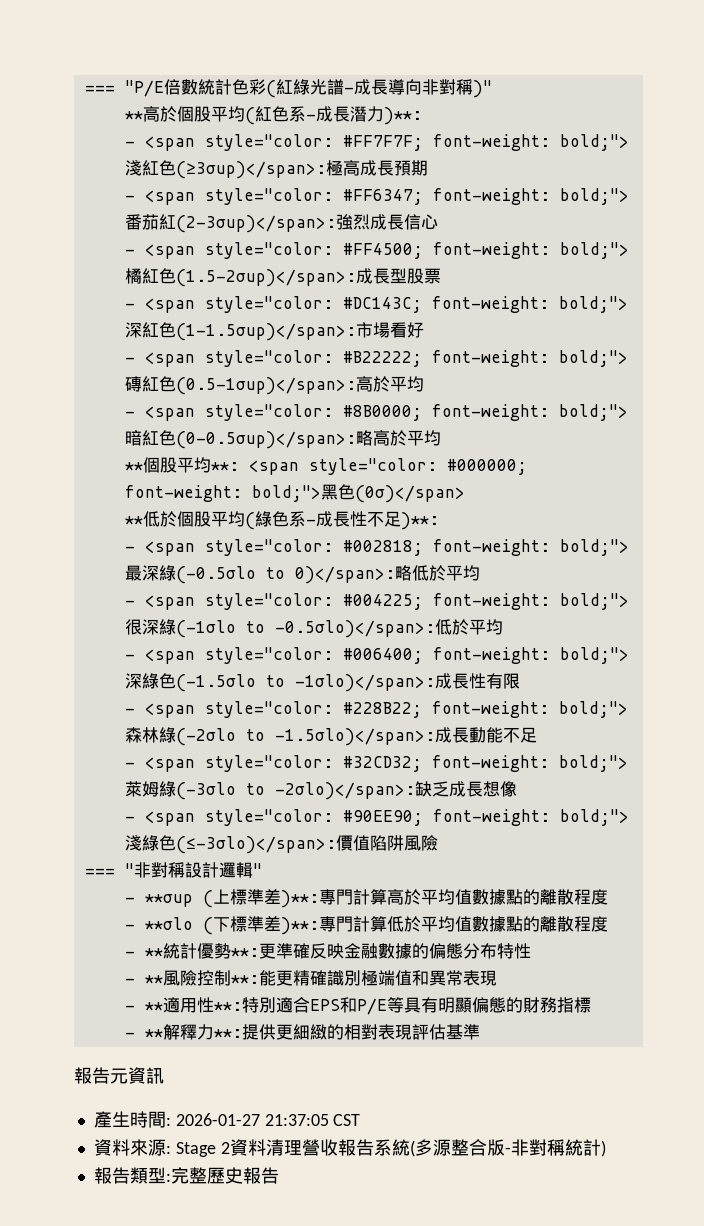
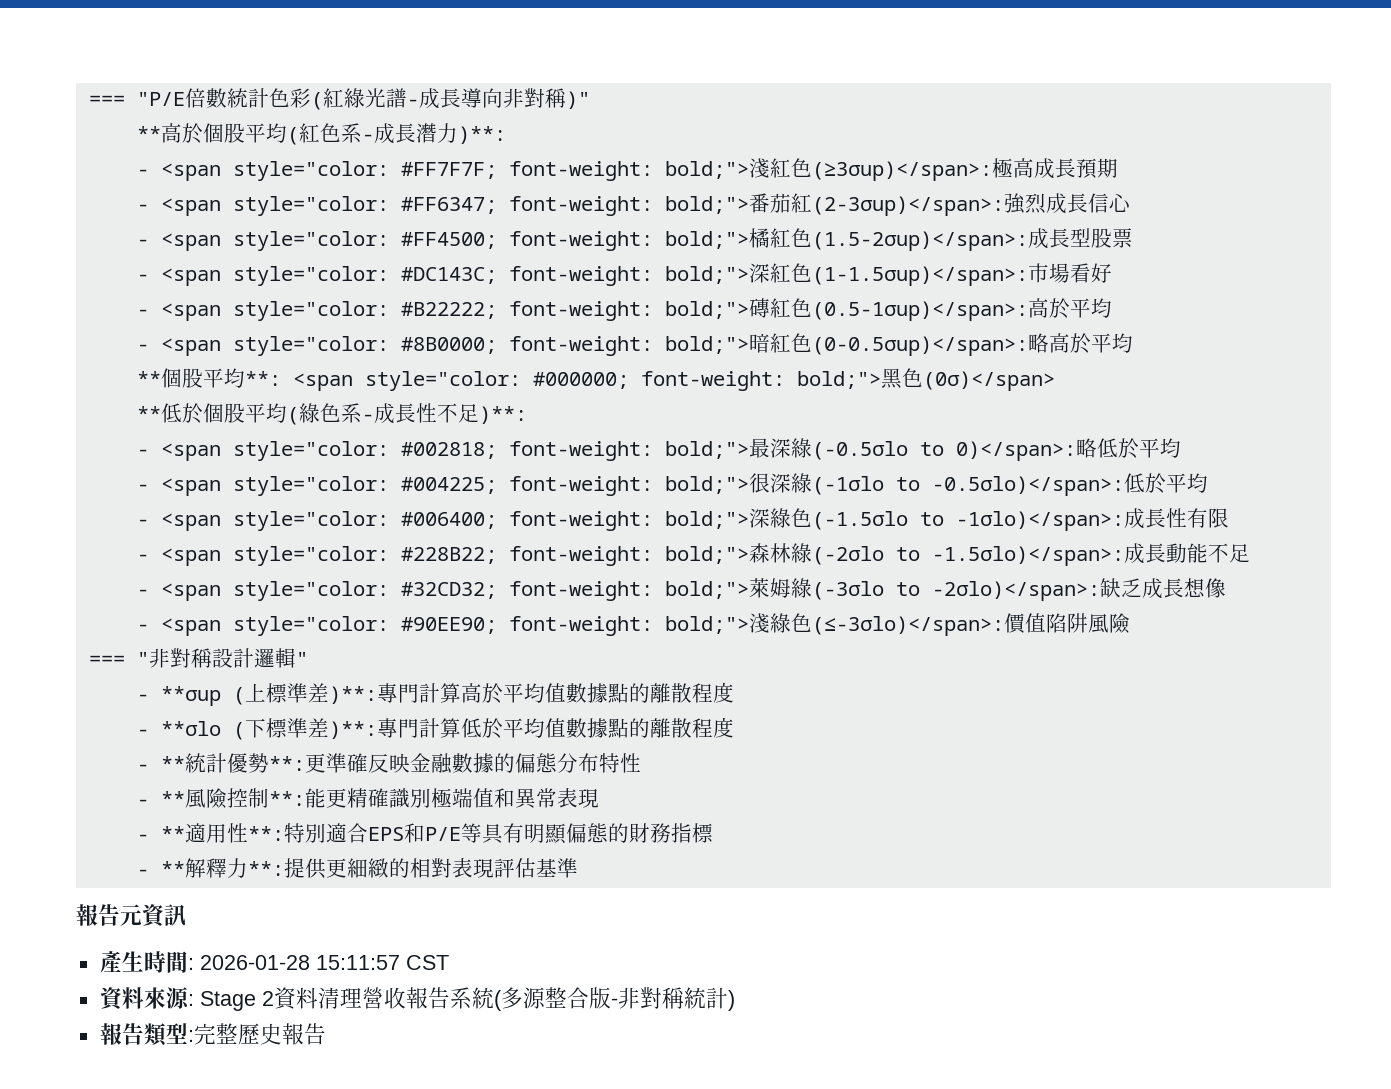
[175,1113,329,1126] 2026-01-27 21:37:05 -> [199,955,400,970] 2026-01-28 15:11:57

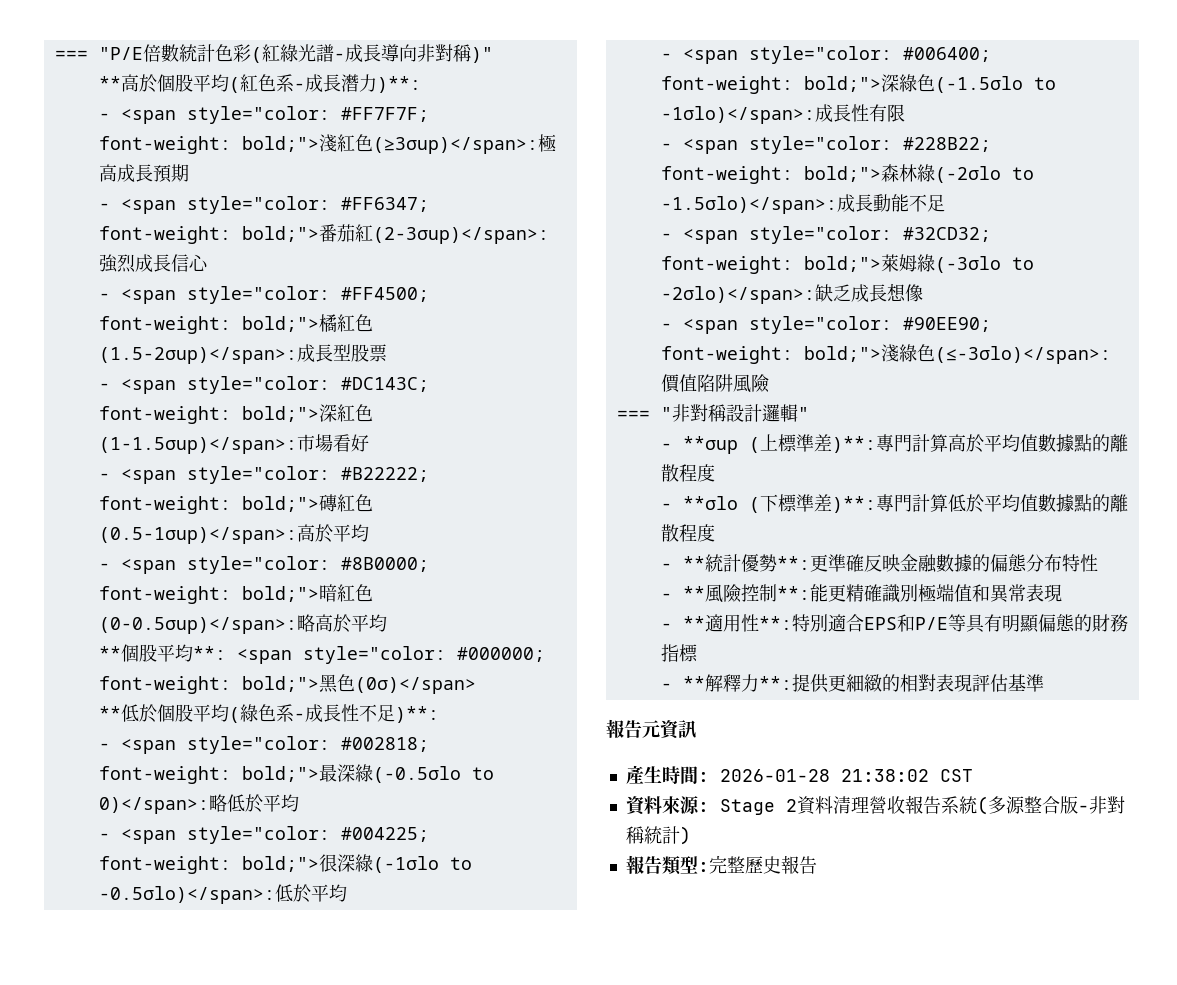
[315,955,400,970] 15:11:57 -> [840,769,929,782] 21:38:02

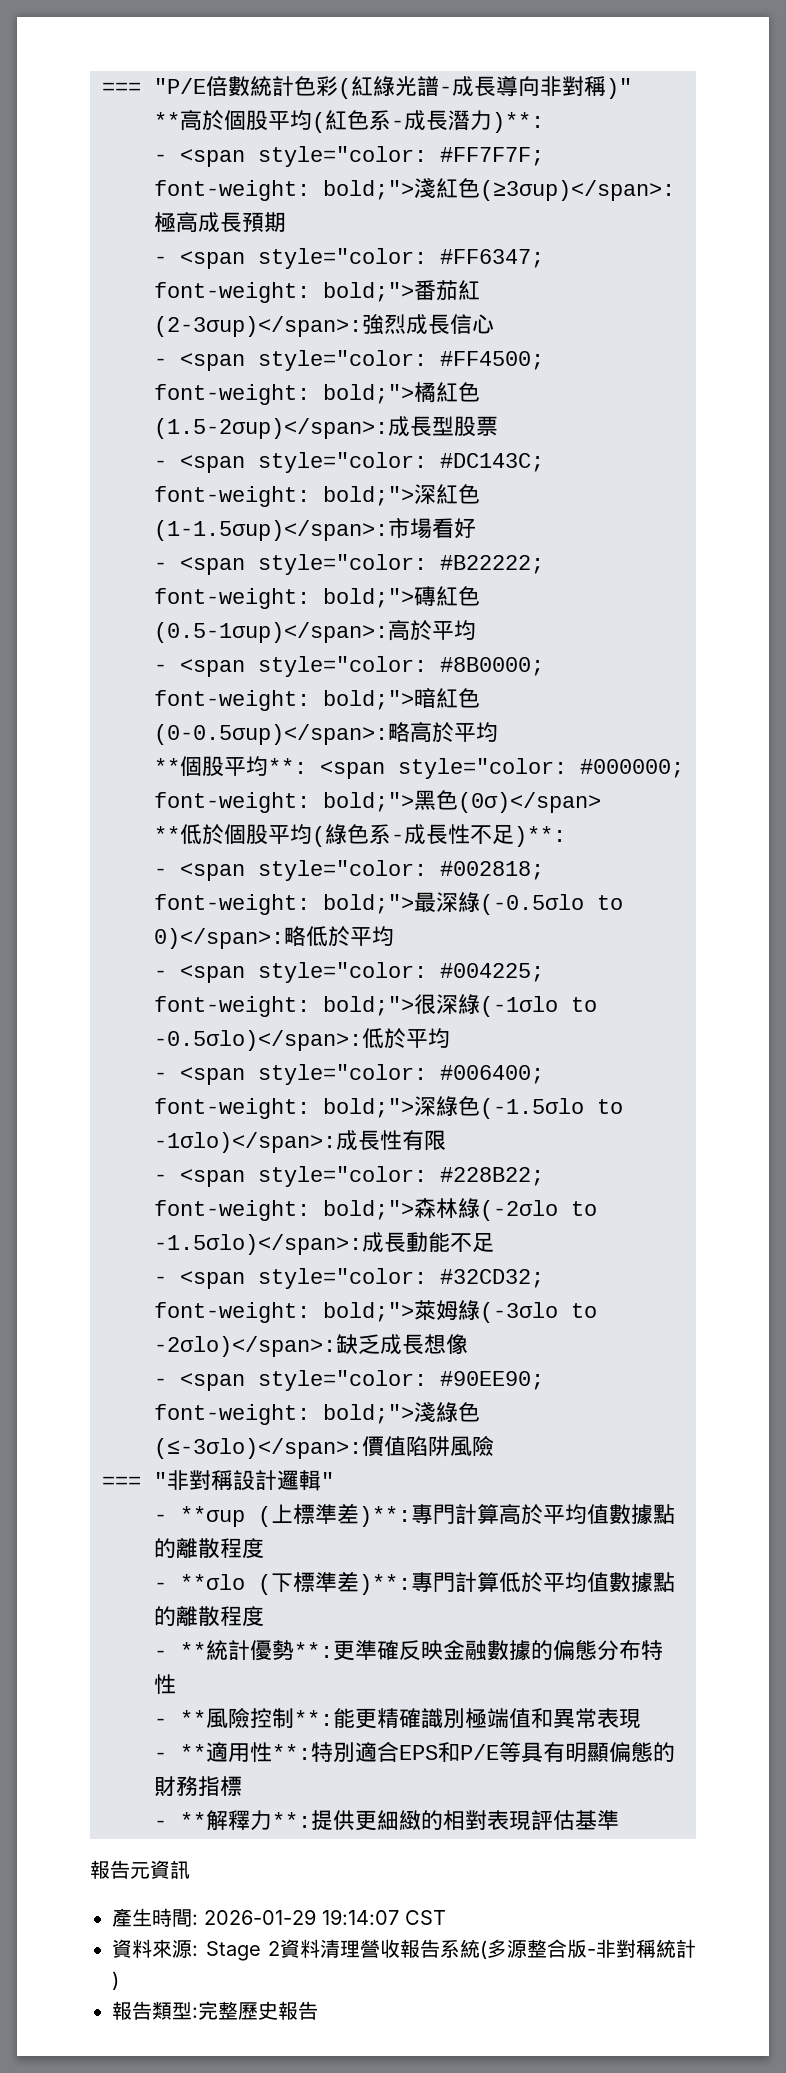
[719,769,929,782] 2026-01-28 21:38:02 -> [204,1909,399,1925] 2026-01-29 19:14:07

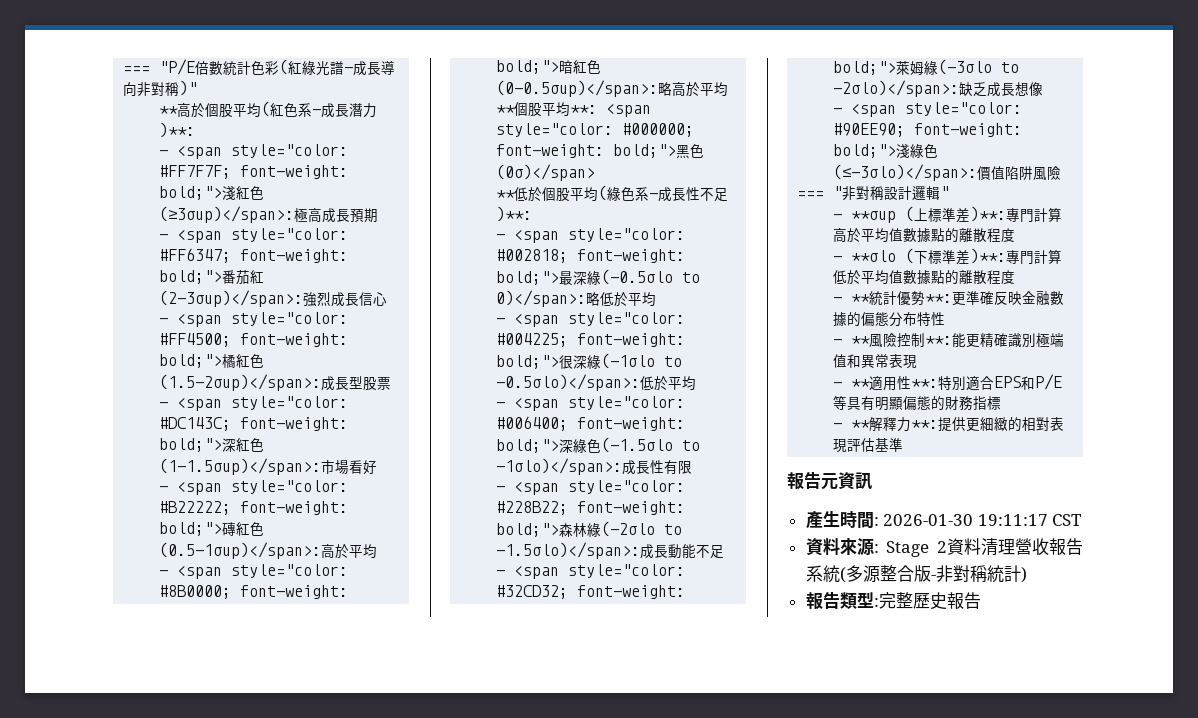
[204,1909,399,1925] 2026-01-29 19:14:07 -> [883,514,1048,526] 2026-01-30 19:11:17

